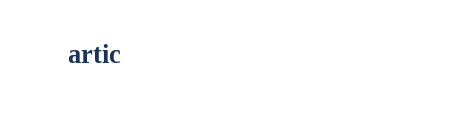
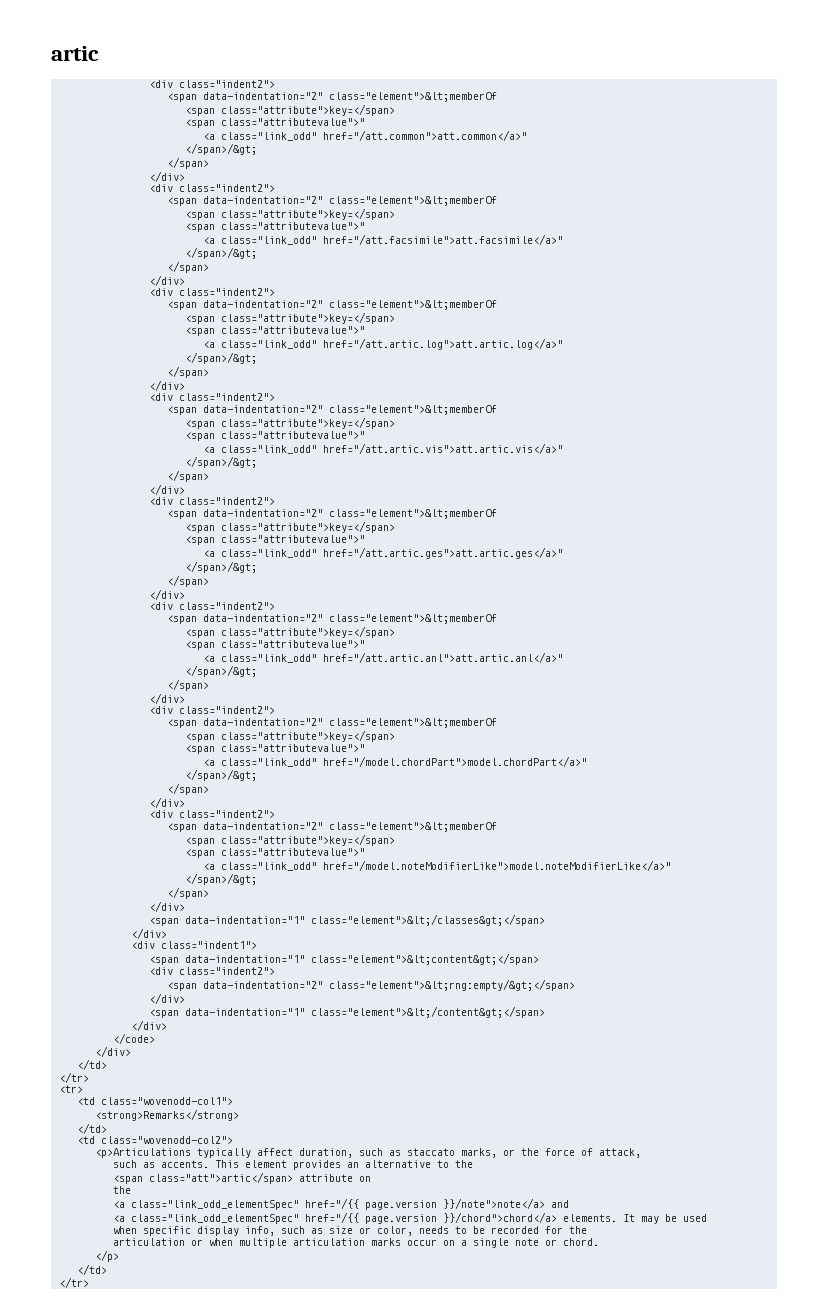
(121, 53) none -> [148,80,275,88] [166,92,497,102] [184,104,395,116] [184,118,365,128] [202,130,527,141] [184,143,257,155] [166,157,209,169] [148,171,185,182] [148,184,275,192] [166,196,497,206] [184,208,395,220] [184,222,365,232] [202,234,563,245] [184,247,257,259] [166,261,209,273] [148,275,185,286] [148,288,275,296] [166,300,497,310] [184,312,395,324] [184,326,365,336] [202,338,563,350] [184,352,257,364] [166,366,209,378] [148,380,185,391] [148,393,275,401] [166,405,497,415] [184,417,395,429] [184,431,365,441] [202,443,563,454] [184,456,257,468] [166,470,209,482] [148,484,185,495] [148,497,275,505] [166,509,497,519] [184,521,395,533] [184,535,365,545] [202,547,563,559] [184,561,257,573] [166,575,209,587] [148,589,185,600] [148,602,275,610] [166,614,497,624] [184,626,395,638] [184,640,365,650] [202,652,563,663] [184,665,257,677] [166,679,209,691] [148,693,185,704] [148,706,275,714] [166,718,497,728] [184,730,395,742] [184,744,365,754] [202,756,587,767] [184,769,257,781] [166,783,209,795] [148,797,185,808] [148,810,275,818] [166,822,497,832] [184,834,395,846] [184,848,365,858] [202,860,671,871] [184,873,257,885] [166,887,209,899] [148,901,185,912] [148,914,545,926] [130,928,167,939] [130,941,257,949] [148,953,539,965] [148,967,275,975] [166,979,575,991] [148,993,185,1004] [148,1006,545,1018] [130,1020,167,1031] [112,1033,155,1044] [94,1046,131,1057] [76,1059,107,1070] [58,1072,89,1083] [58,1085,83,1093] [76,1097,233,1105] [94,1109,239,1121] [76,1123,107,1134] [76,1136,233,1144] [94,1148,641,1158] [112,1160,473,1170] [112,1172,371,1184] [112,1186,131,1194] [112,1198,569,1210] [112,1212,707,1224] [112,1226,587,1236] [112,1238,599,1248] [94,1250,119,1262] [76,1264,107,1275] [58,1277,89,1288] // <div class="indent2"> // <span data-indentation="2" class="element">&lt;memberOf // <span class="attribute">key=</span> // <span class="attributevalue">" // <a class="link_odd" href="/att.common">att.common</a>" // </span>/&gt; // </span> // </div> // <div class="indent2"> // <span data-indentation="2" class="element">&lt;memberOf // <span class="attribute">key=</span> // <span class="attributevalue">" // <a class="link_odd" href="/att.facsimile">att.facsimile</a>" // </span>/&gt; // </span> // </div> // <div class="indent2"> // <span data-indentation="2" class="element">&lt;memberOf // <span class="attribute">key=</span> // <span class="attributevalue">" // <a class="link_odd" href="/att.artic.log">att.artic.log</a>" // </span>/&gt; // </span> // </div> // <div class="indent2"> // <span data-indentation="2" class="element">&lt;memberOf // <span class="attribute">key=</span> // <span class="attributevalue">" // <a class="link_odd" href="/att.artic.vis">att.artic.vis</a>" // </span>/&gt; // </span> // </div> // <div class="indent2"> // <span data-indentation="2" class="element">&lt;memberOf // <span class="attribute">key=</span> // <span class="attributevalue">" // <a class="link_odd" href="/att.artic.ges">att.artic.ges</a>" // </span>/&gt; // </span> // </div> // <div class="indent2"> // <span data-indentation="2" class="element">&lt;memberOf // <span class="attribute">key=</span> // <span class="attributevalue">" // <a class="link_odd" href="/att.artic.anl">att.artic.anl</a>" // </span>/&gt; // </span> // </div> // <div class="indent2"> // <span data-indentation="2" class="element">&lt;memberOf // <span class="attribute">key=</span> // <span class="attributevalue">" // <a class="link_odd" href="/model.chordPart">model.chordPart</a>" // </span>/&gt; // </span> // </div> // <div class="indent2"> // <span data-indentation="2" class="element">&lt;memberOf // <span class="attribute">key=</span> // <span class="attributevalue">" // <a class="link_odd" href="/model.noteModifierLike">model.noteModifierLike</a>" // </span>/&gt; // </span> // </div> // <span data-indentation="1" class="element">&lt;/classes&gt;</span> // </div> // <div class="indent1"> // <span data-indentation="1" class="element">&lt;content&gt;</span> // <div class="indent2"> // <span data-indentation="2" class="element">&lt;rng:empty/&gt;</span> // </div> // <span data-indentation="1" class="element">&lt;/content&gt;</span> // </div> // </code> // </div> // </td> // </tr> // <tr> // <td class="wovenodd-col1"> // <strong>Remarks</strong> // </td> // <td class="wovenodd-col2"> // <p>Articulations typically affect duration, such as staccato marks, or the force of attack, // such as accents. This element provides an alternative to the // <span class="att">artic</span> attribute on // the // <a class="link_odd_elementSpec" href="/{{ page.version }}/note">note</a> and // <a class="link_odd_elementSpec" href="/{{ page.version }}/chord">chord</a> elements. It may be used // when specific display info, such as size or color, needs to be recorded for the // articulation or when multiple articulation marks occur on a single note or chord. // </p> // </td> // </tr>

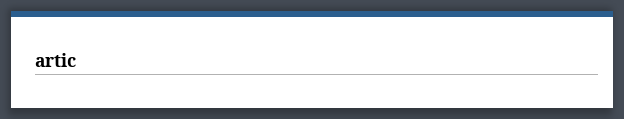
[148,80,275,88] [166,92,497,102] [184,104,395,116] [184,118,365,128] [202,130,527,141] [184,143,257,155] [166,157,209,169] [148,171,185,182] [148,184,275,192] [166,196,497,206] [184,208,395,220] [184,222,365,232] [202,234,563,245] [184,247,257,259] [166,261,209,273] [148,275,185,286] [148,288,275,296] [166,300,497,310] [184,312,395,324] [184,326,365,336] [202,338,563,350] [184,352,257,364] [166,366,209,378] [148,380,185,391] [148,393,275,401] [166,405,497,415] [184,417,395,429] [184,431,365,441] [202,443,563,454] [184,456,257,468] [166,470,209,482] [148,484,185,495] [148,497,275,505] [166,509,497,519] [184,521,395,533] [184,535,365,545] [202,547,563,559] [184,561,257,573] [166,575,209,587] [148,589,185,600] [148,602,275,610] [166,614,497,624] [184,626,395,638] [184,640,365,650] [202,652,563,663] [184,665,257,677] [166,679,209,691] [148,693,185,704] [148,706,275,714] [166,718,497,728] [184,730,395,742] [184,744,365,754] [202,756,587,767] [184,769,257,781] [166,783,209,795] [148,797,185,808] [148,810,275,818] [166,822,497,832] [184,834,395,846] [184,848,365,858] [202,860,671,871] [184,873,257,885] [166,887,209,899] [148,901,185,912] [148,914,545,926] [130,928,167,939] [130,941,257,949] [148,953,539,965] [148,967,275,975] [166,979,575,991] [148,993,185,1004] [148,1006,545,1018] [130,1020,167,1031] [112,1033,155,1044] [94,1046,131,1057] [76,1059,107,1070] [58,1072,89,1083] [58,1085,83,1093] [76,1097,233,1105] [94,1109,239,1121] [76,1123,107,1134] [76,1136,233,1144] [94,1148,641,1158] [112,1160,473,1170] [112,1172,371,1184] [112,1186,131,1194] [112,1198,569,1210] [112,1212,707,1224] [112,1226,587,1236] [112,1238,599,1248] [94,1250,119,1262] [76,1264,107,1275] [58,1277,89,1288] // <div class="indent2"> // <span data-indentation="2" class="element">&lt;memberOf // <span class="attribute">key=</span> // <span class="attributevalue">" // <a class="link_odd" href="/att.common">att.common</a>" // </span>/&gt; // </span> // </div> // <div class="indent2"> // <span data-indentation="2" class="element">&lt;memberOf // <span class="attribute">key=</span> // <span class="attributevalue">" // <a class="link_odd" href="/att.facsimile">att.facsimile</a>" // </span>/&gt; // </span> // </div> // <div class="indent2"> // <span data-indentation="2" class="element">&lt;memberOf // <span class="attribute">key=</span> // <span class="attributevalue">" // <a class="link_odd" href="/att.artic.log">att.artic.log</a>" // </span>/&gt; // </span> // </div> // <div class="indent2"> // <span data-indentation="2" class="element">&lt;memberOf // <span class="attribute">key=</span> // <span class="attributevalue">" // <a class="link_odd" href="/att.artic.vis">att.artic.vis</a>" // </span>/&gt; // </span> // </div> // <div class="indent2"> // <span data-indentation="2" class="element">&lt;memberOf // <span class="attribute">key=</span> // <span class="attributevalue">" // <a class="link_odd" href="/att.artic.ges">att.artic.ges</a>" // </span>/&gt; // </span> // </div> // <div class="indent2"> // <span data-indentation="2" class="element">&lt;memberOf // <span class="attribute">key=</span> // <span class="attributevalue">" // <a class="link_odd" href="/att.artic.anl">att.artic.anl</a>" // </span>/&gt; // </span> // </div> // <div class="indent2"> // <span data-indentation="2" class="element">&lt;memberOf // <span class="attribute">key=</span> // <span class="attributevalue">" // <a class="link_odd" href="/model.chordPart">model.chordPart</a>" // </span>/&gt; // </span> // </div> // <div class="indent2"> // <span data-indentation="2" class="element">&lt;memberOf // <span class="attribute">key=</span> // <span class="attributevalue">" // <a class="link_odd" href="/model.noteModifierLike">model.noteModifierLike</a>" // </span>/&gt; // </span> // </div> // <span data-indentation="1" class="element">&lt;/classes&gt;</span> // </div> // <div class="indent1"> // <span data-indentation="1" class="element">&lt;content&gt;</span> // <div class="indent2"> // <span data-indentation="2" class="element">&lt;rng:empty/&gt;</span> // </div> // <span data-indentation="1" class="element">&lt;/content&gt;</span> // </div> // </code> // </div> // </td> // </tr> // <tr> // <td class="wovenodd-col1"> // <strong>Remarks</strong> // </td> // <td class="wovenodd-col2"> // <p>Articulations typically affect duration, such as staccato marks, or the force of attack, // such as accents. This element provides an alternative to the // <span class="att">artic</span> attribute on // the // <a class="link_odd_elementSpec" href="/{{ page.version }}/note">note</a> and // <a class="link_odd_elementSpec" href="/{{ page.version }}/chord">chord</a> elements. It may be used // when specific display info, such as size or color, needs to be recorded for the // articulation or when multiple articulation marks occur on a single note or chord. // </p> // </td> // </tr> -> (76, 60) none

